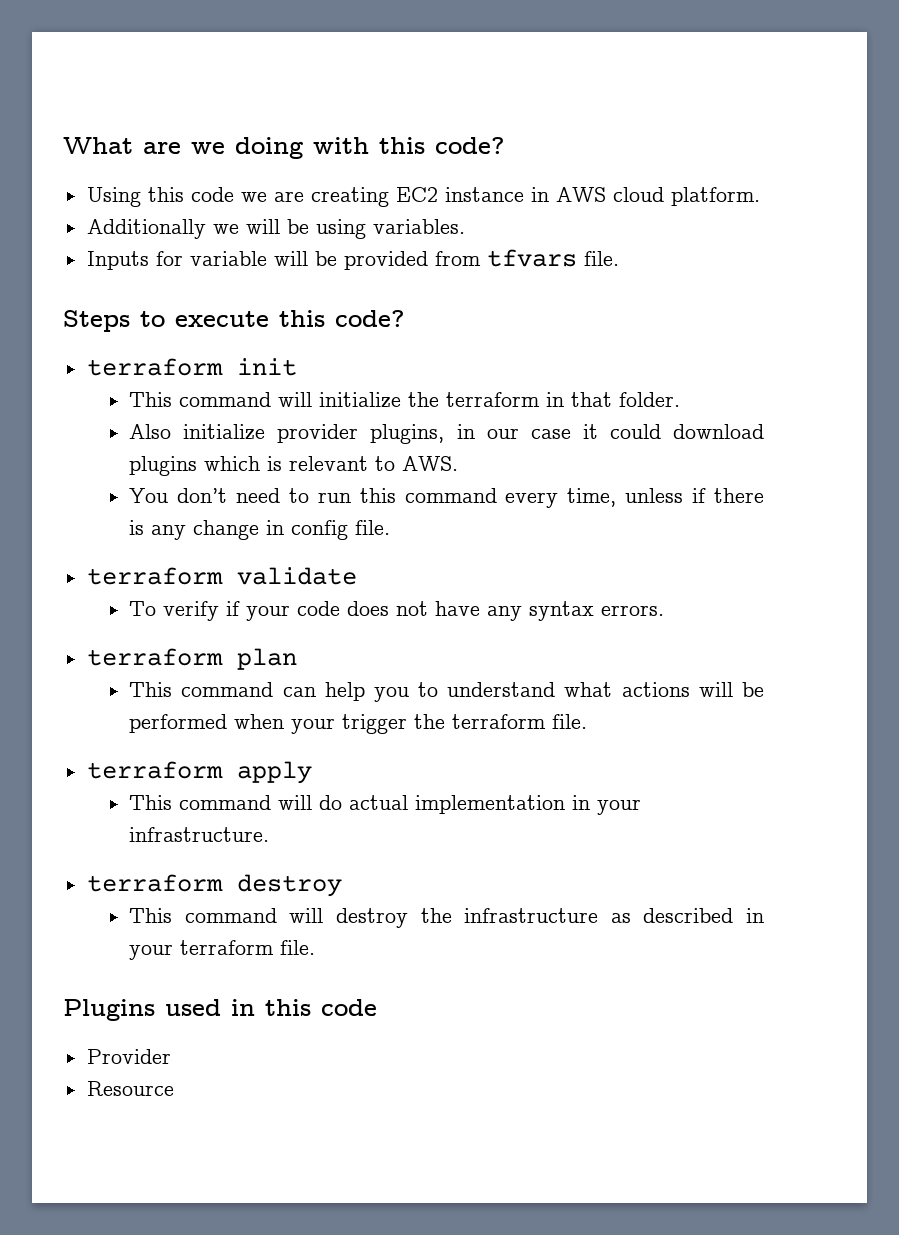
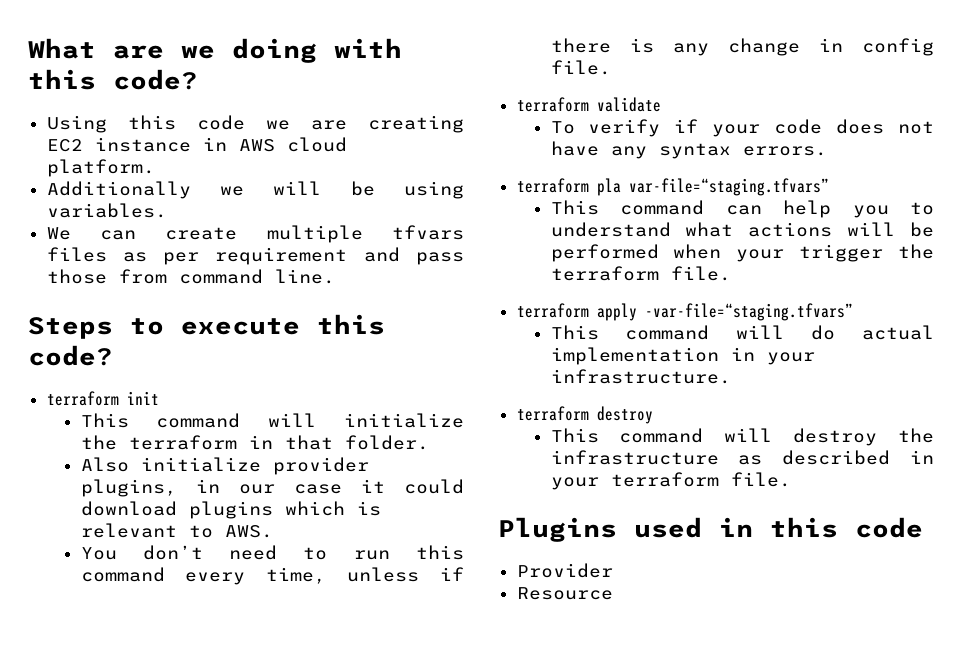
[86,249,619,270] Inputs for variable will be provided from tfvars file. -> [46,225,464,243] [46,247,464,265] [46,269,335,284] We can create multiple tfvars files as per requirement and pass those from command line.
[236,648,297,670] plan -> [596,178,829,196] pla var-file=“staging.tfvars”
(312, 772) none -> [644,303,853,321] -var-file=“staging.tfvars”

